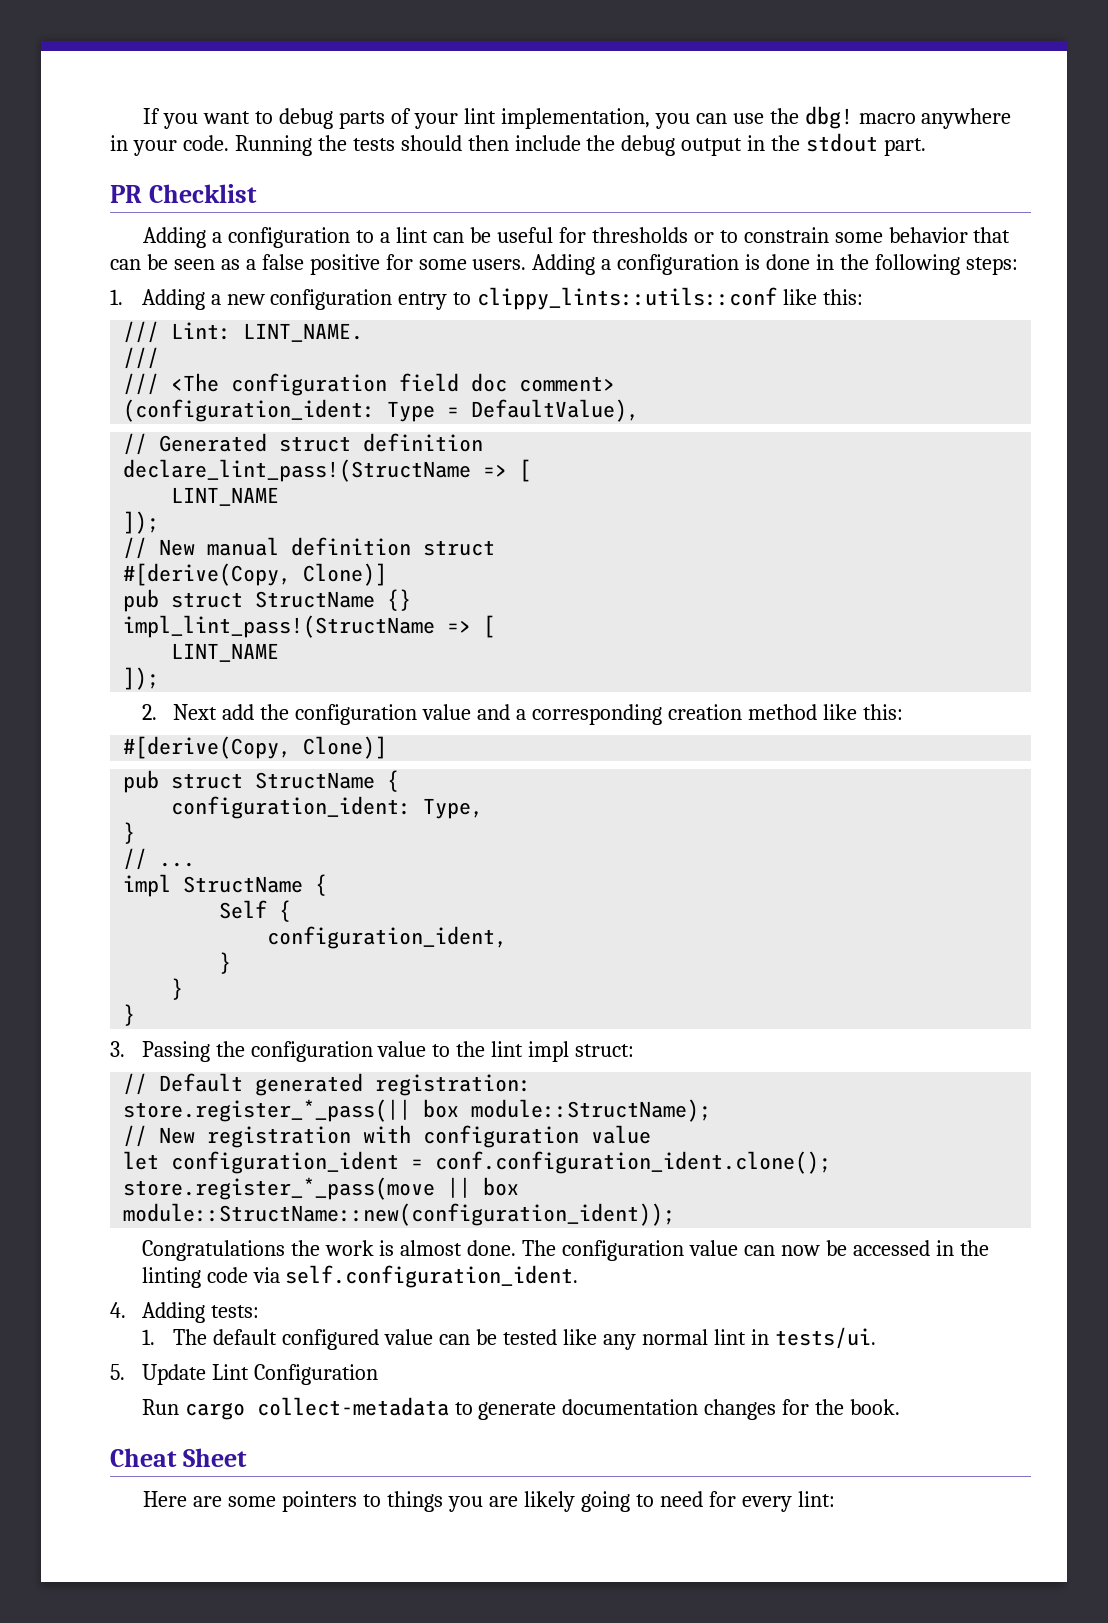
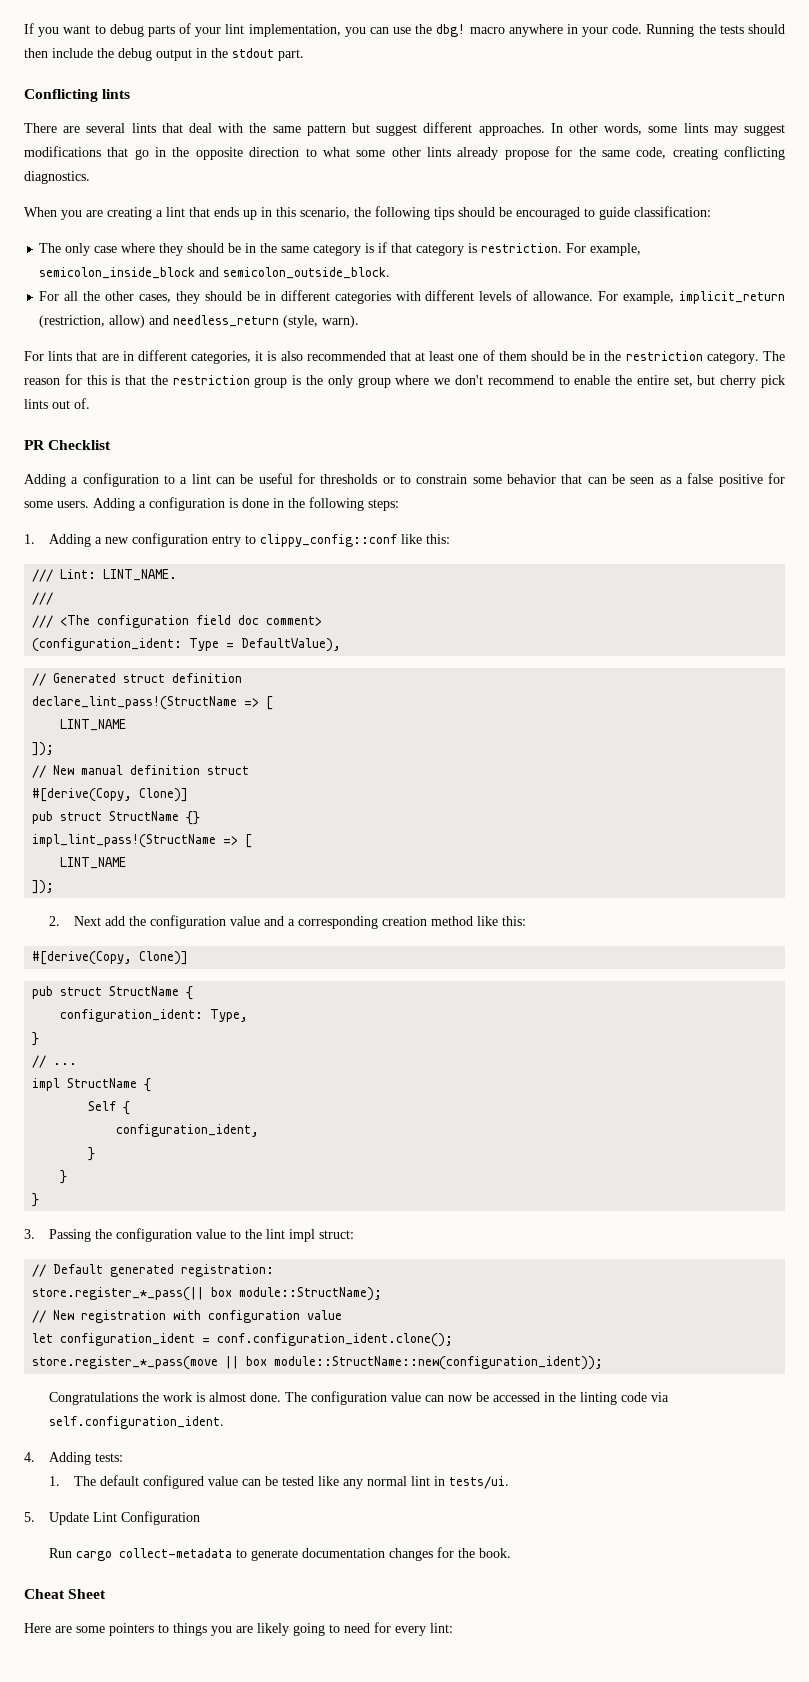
(927, 147) none -> [24,89,131,102] [24,122,786,136] [24,146,785,160] [24,171,90,184] [24,206,711,220] [39,242,642,256] [39,267,391,279] [39,290,785,304] [39,315,360,328] [24,350,785,364] [24,374,785,388] [24,398,90,409] // Conflicting lints // There are several lints that deal with the same pattern but suggest different approaches. In other words, some lints may suggest modifications that go in the opposite direction to what some other lints already propose for the same code, creating conflicting diagnostics. // When you are creating a lint that ends up in this scenario, the following tips should be encouraged to guide classification: // The only case where they should be in the same category is if that category is restriction. For example, semicolon_inside_block and semicolon_outside_block. // For all the other cases, they should be in different categories with different levels of allowance. For example, implicit_return (restriction, allow) and needless_return (style, warn). // For lints that are in different categories, it is also recommended that at least one of them should be in the restriction category. The reason for this is that the restriction group is the only group where we don't recommend to enable the entire set, but cherry pick lints out of.
[477,287,778,310] clippy_lints::utils::conf -> [259,534,397,547] clippy_config::conf

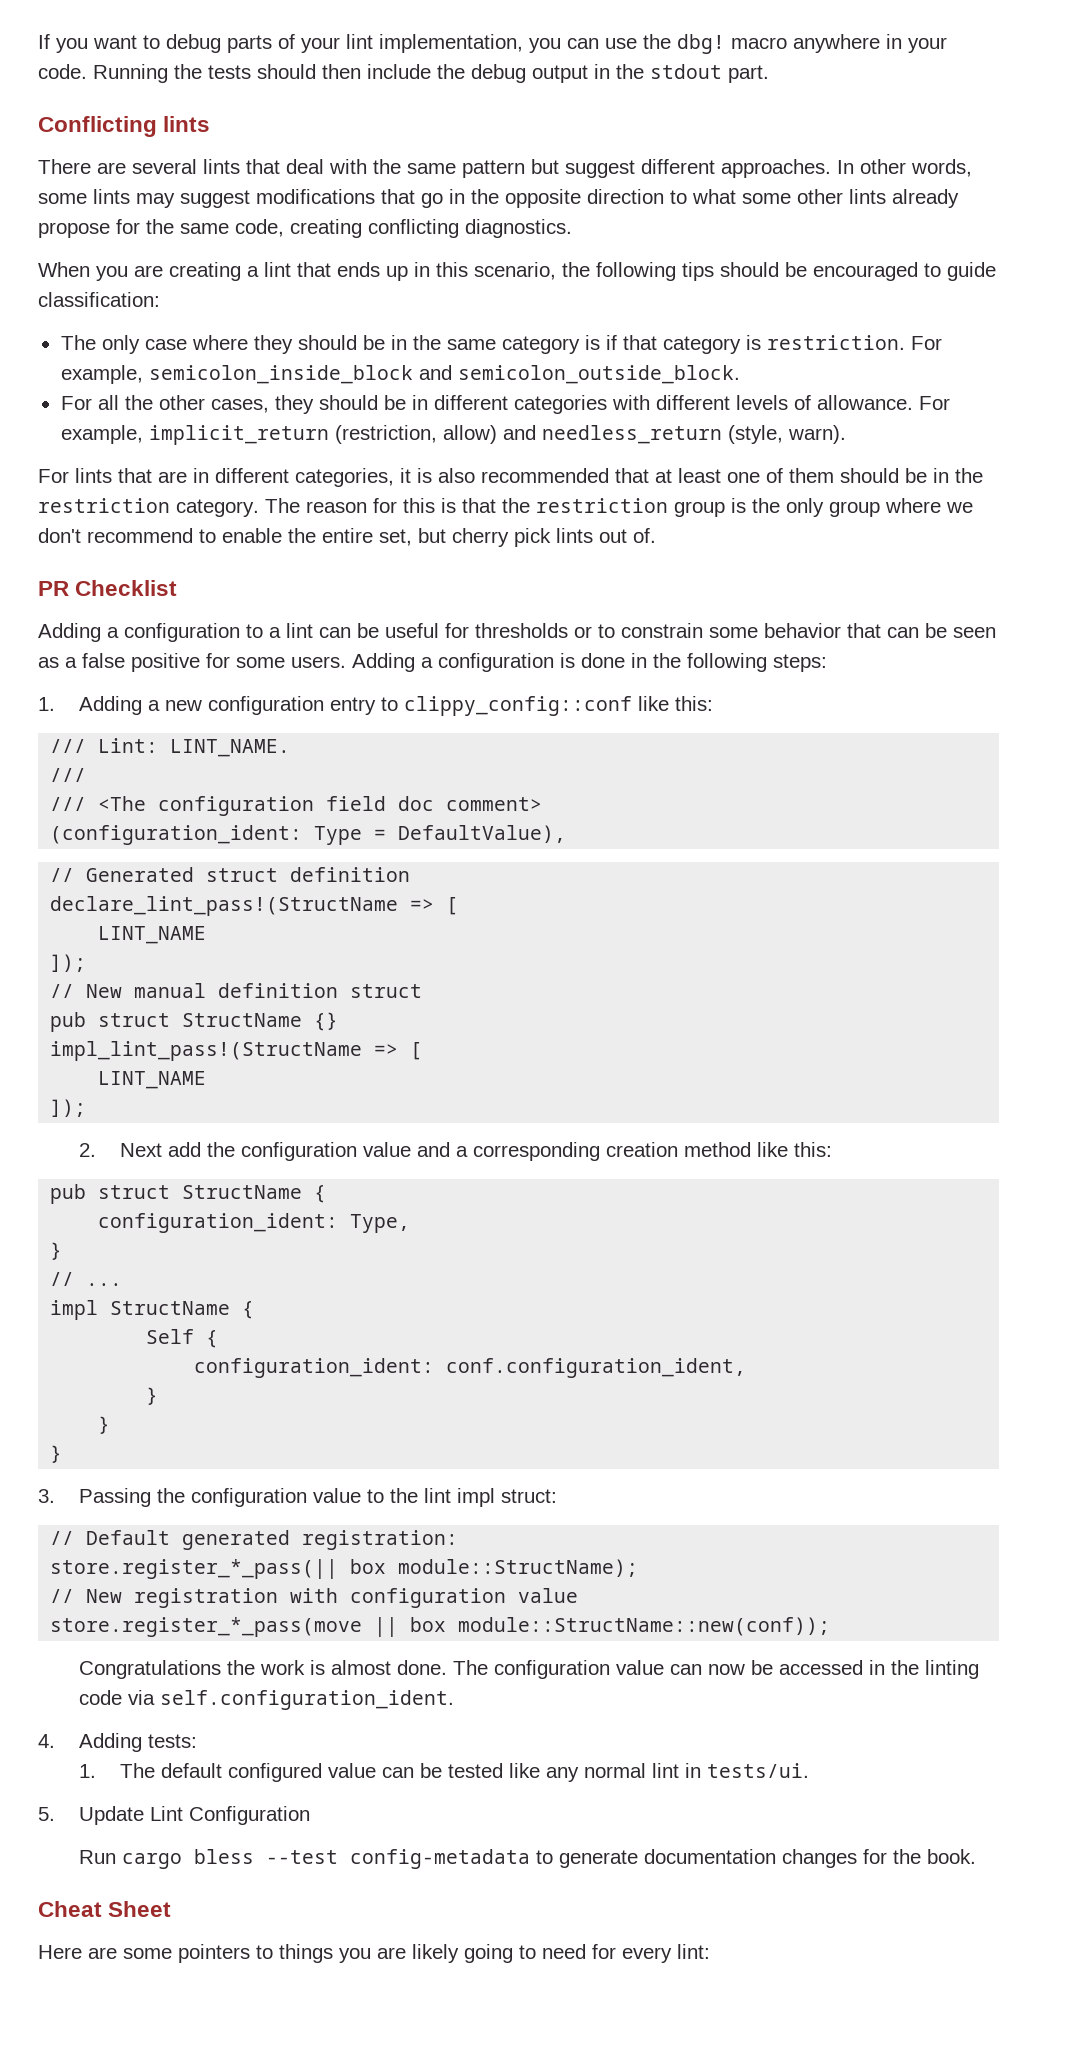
[32,788,189,802] // #[derive(Copy, Clone)] -> (423, 991) none
[32,951,189,965] // #[derive(Copy, Clone)] -> (832, 1149) none
[116,1124,260,1137] configuration_ident, -> [194,1358,747,1378] configuration_ident: conf.configuration_ident,
[32,1333,454,1347] // let configuration_ident = conf.configuration_ident.clone(); -> (579, 1595) none
[274,1356,604,1370] module::StructName::new(configuration_ident)); -> [458,1617,831,1636] module::StructName::new(conf));
[118,1548,232,1558] collect-metadata -> [193,1849,530,1869] bless --test config-metadata

